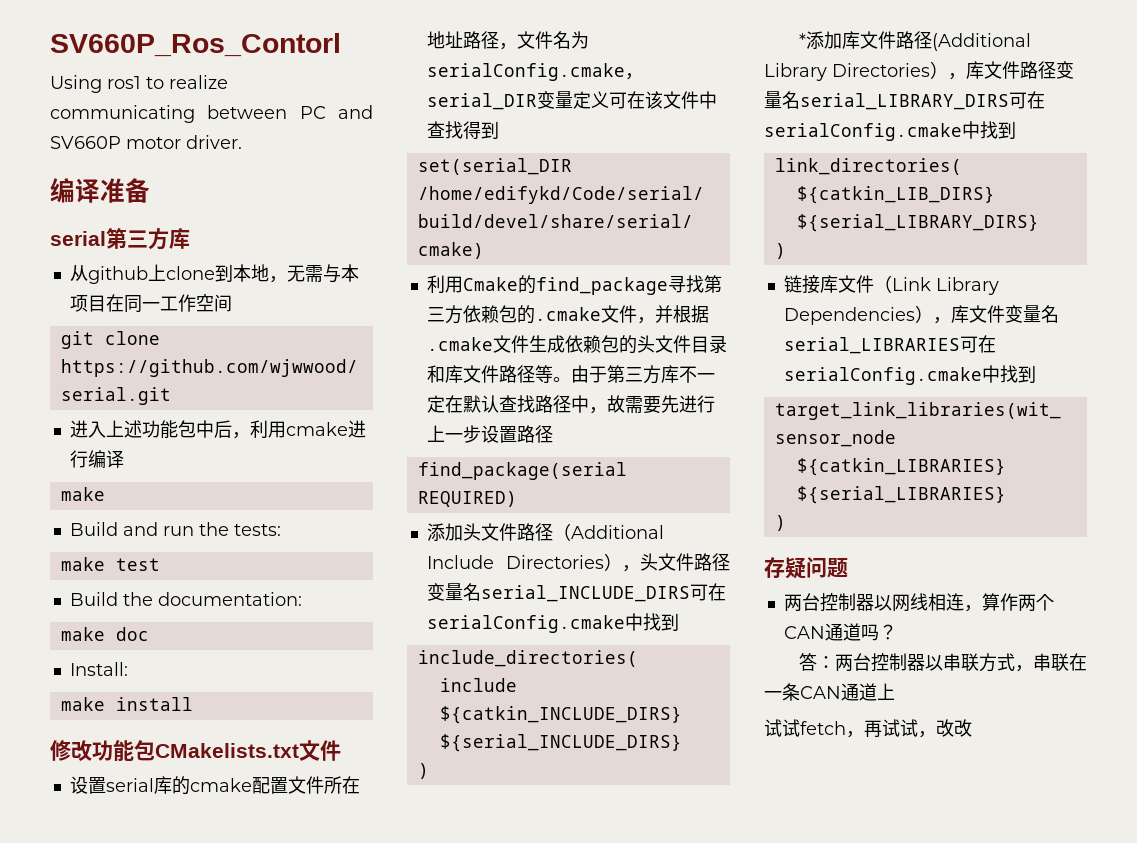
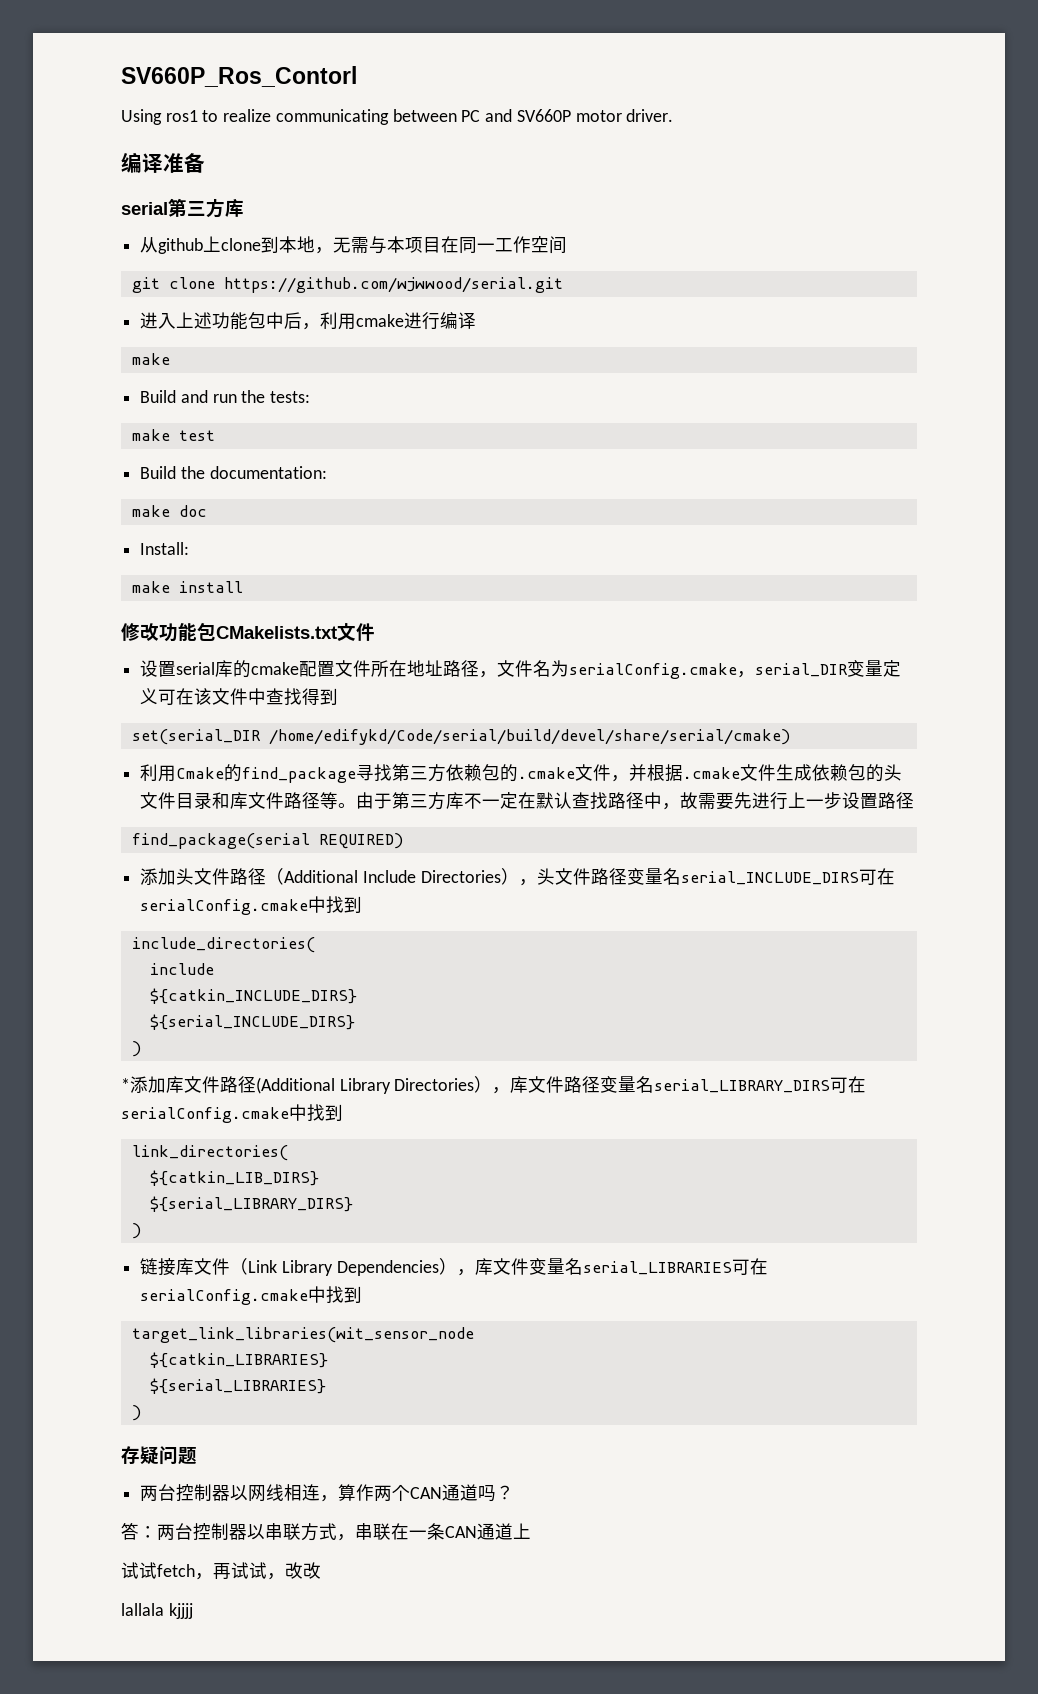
(972, 728) none -> [121,1603,193,1619] // lallala kjjjj

